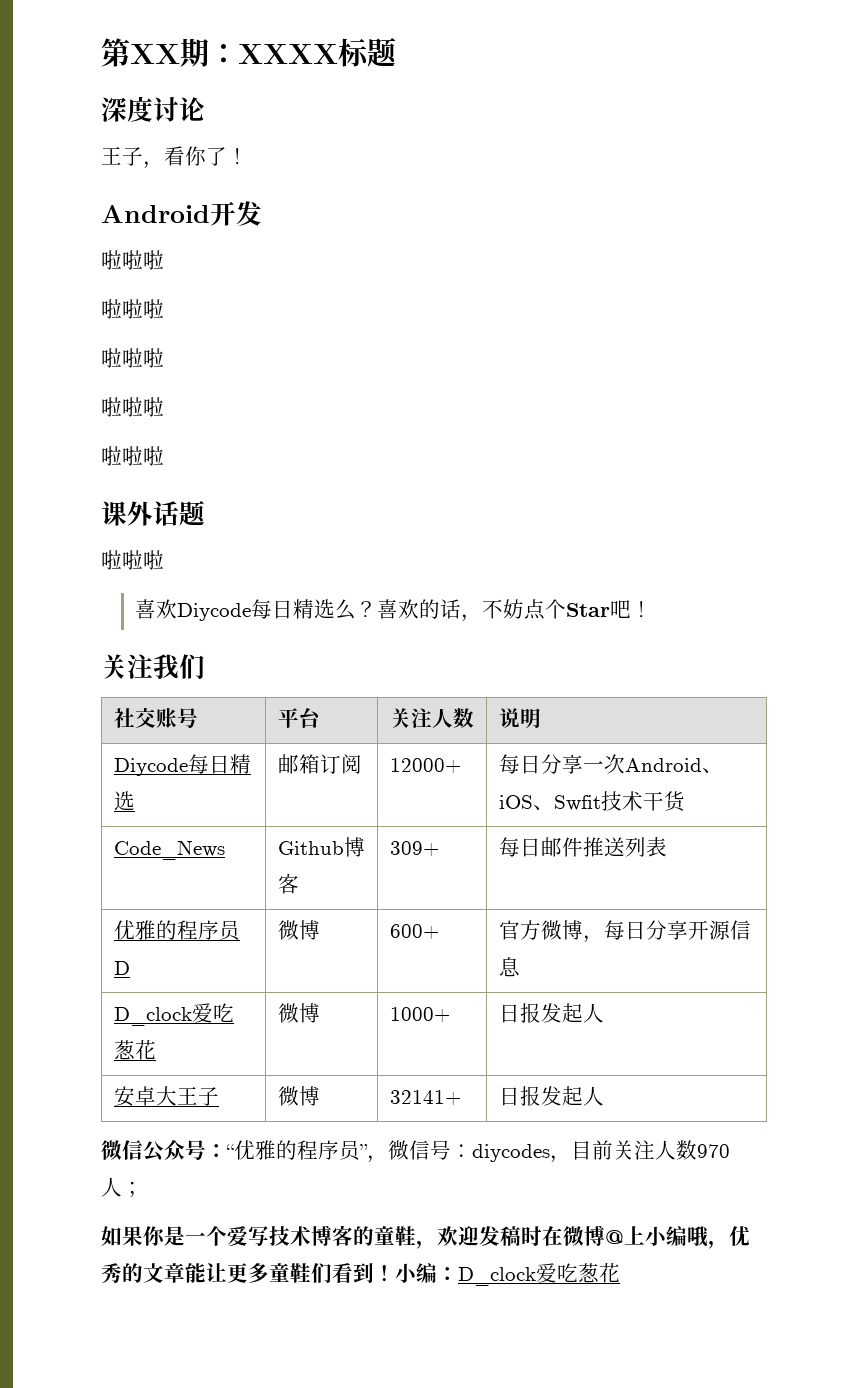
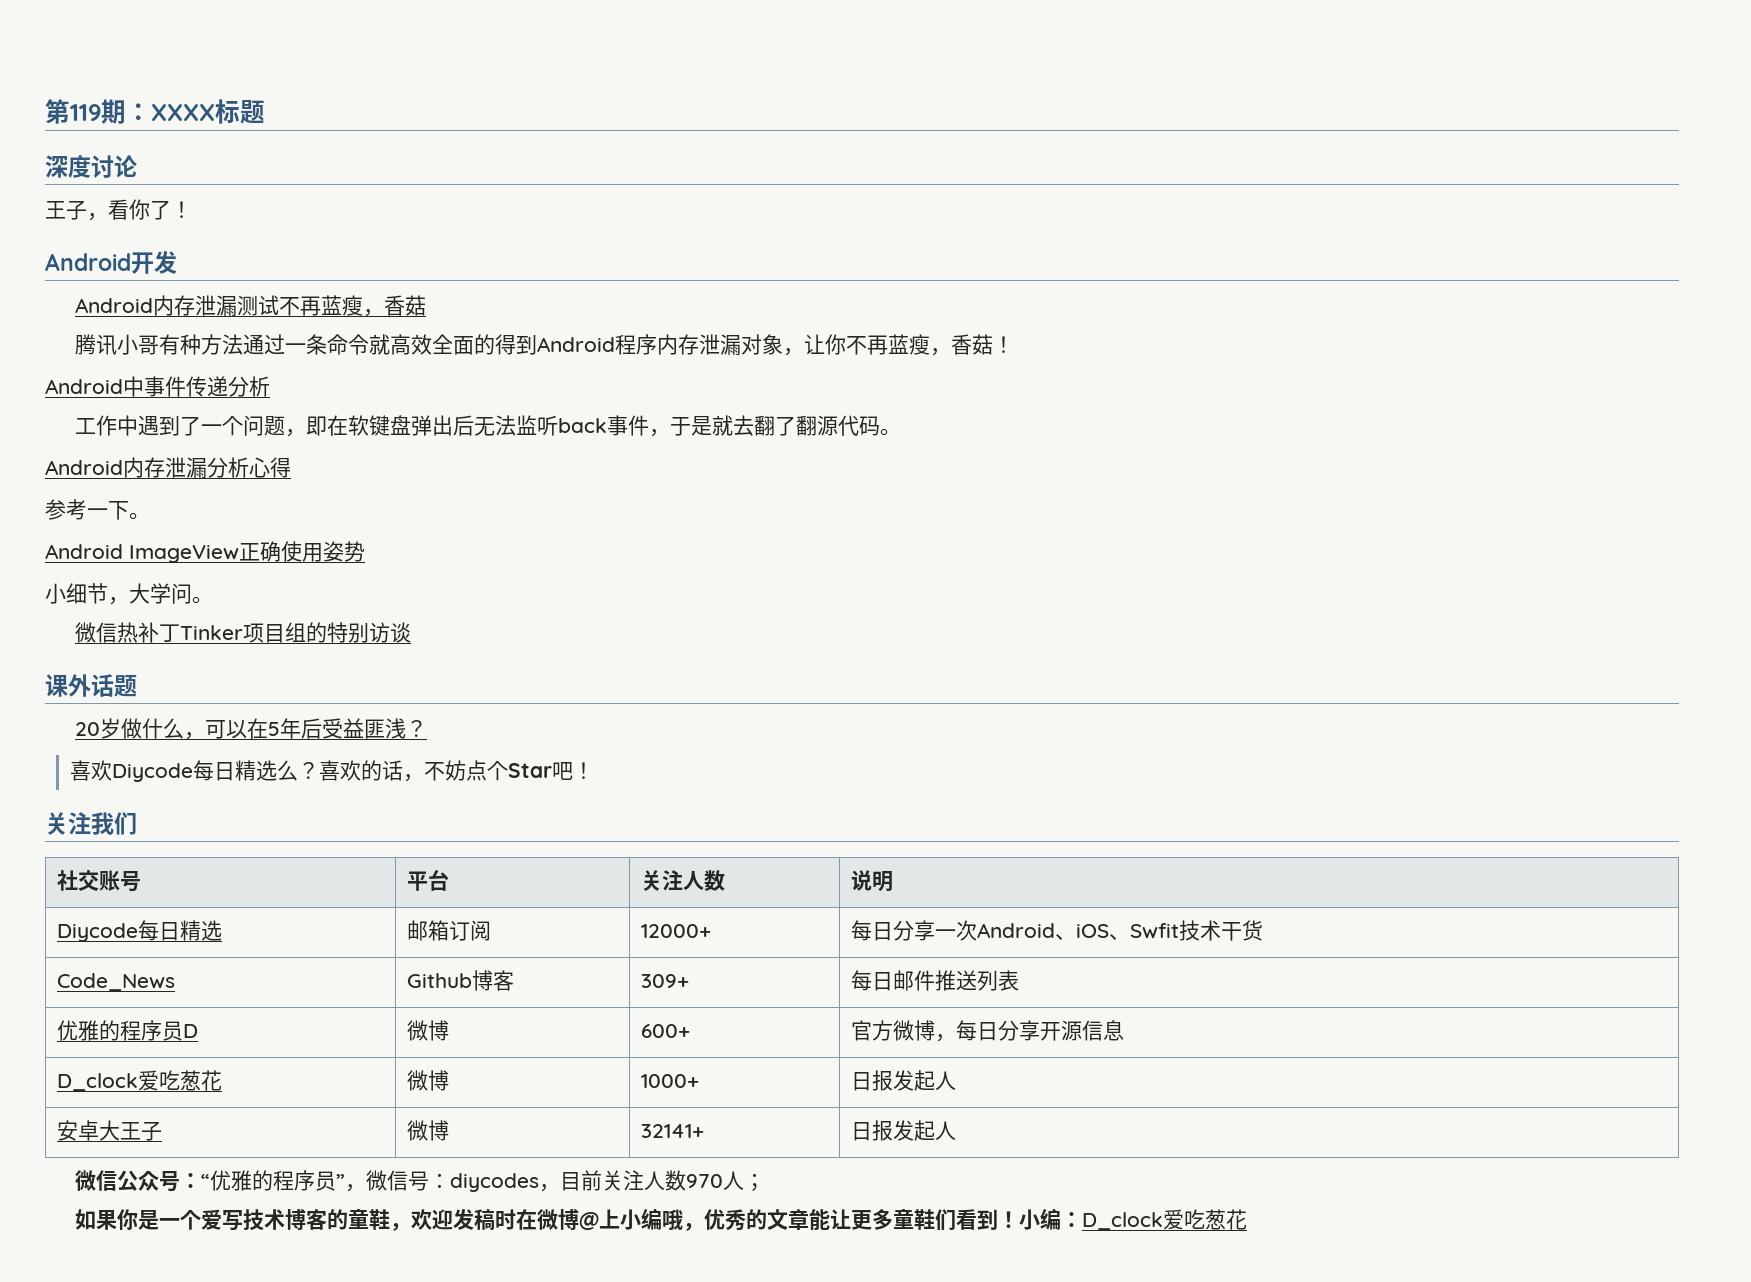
[130,44,180,64] XX -> [70,104,101,121] 119
[101,250,164,270] [101,299,164,319] [101,348,164,368] [101,397,164,417] [101,446,164,466] [101,500,205,526] [101,550,164,570] 啦啦啦 // 啦啦啦 // 啦啦啦 // 啦啦啦 // 啦啦啦 // 课外话题 // 啦啦啦 -> [74,295,426,317] [74,334,1014,356] [45,376,270,397] [74,415,901,437] [45,457,291,478] [45,499,150,520] [45,541,365,563] [45,583,213,605] [74,622,411,643] [45,674,137,697] [74,718,427,740] Android内存泄漏测试不再蓝瘦，香菇 // 腾讯小哥有种方法通过一条命令就高效全面的得到Android程序内存泄漏对象，让你不再蓝瘦，香菇！ // Android中事件传递分析 // 工作中遇到了一个问题，即在软键盘弹出后无法监听back事件，于是就去翻了翻源代码。 // Android内存泄漏分析心得 // 参考一下。 // Android ImageView正确使用姿势 // 小细节，大学问。 // 微信热补丁Tinker项目组的特别访谈 // 课外话题 // 20岁做什么，可以在5年后受益匪浅？

